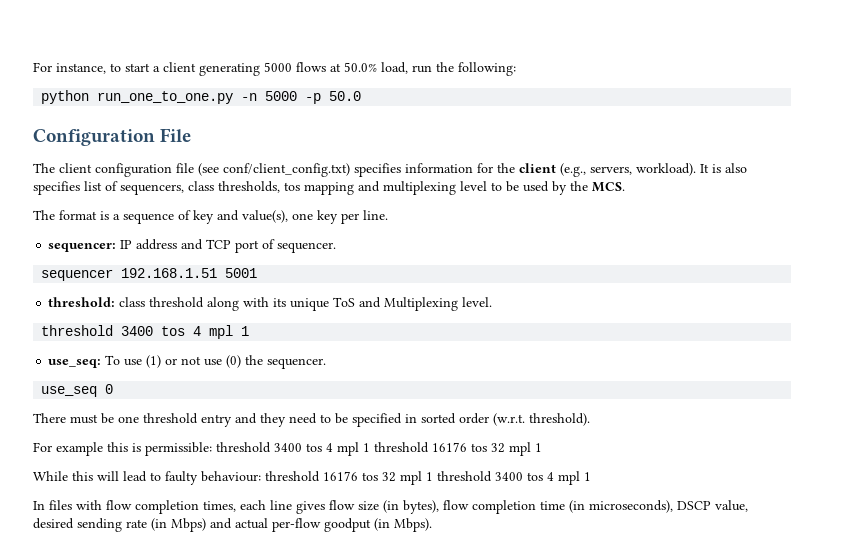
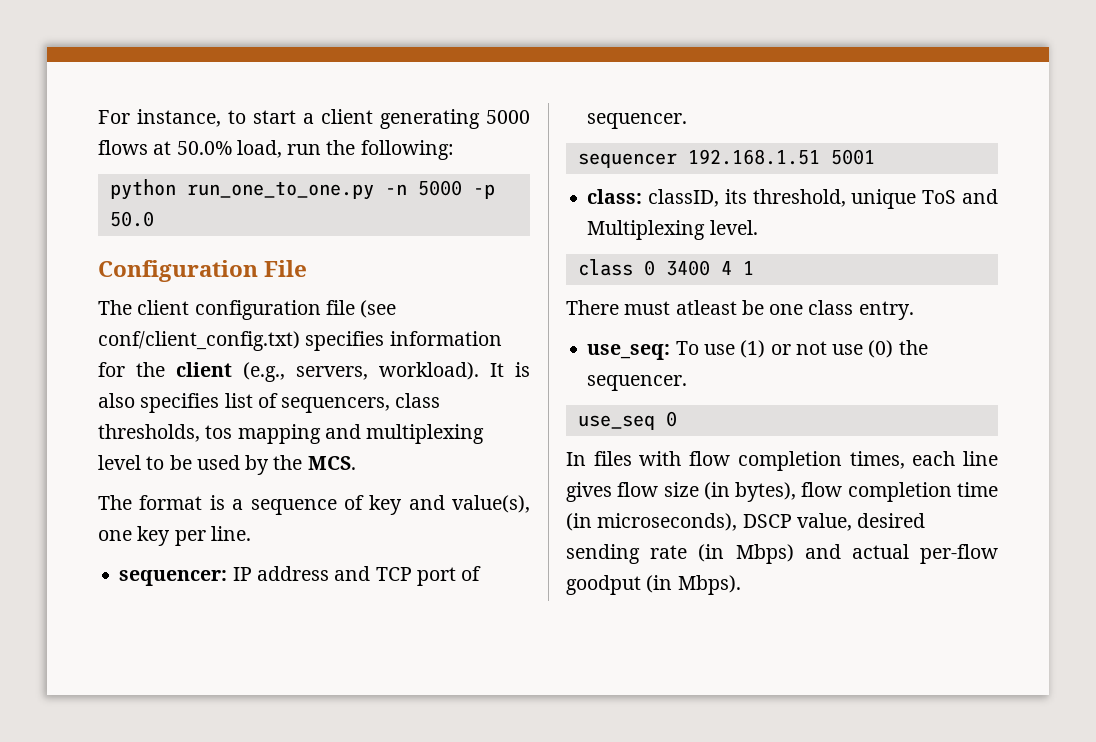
[48,297,287,311] threshold: class threshold along with its -> [587,189,846,207] class: classID, its threshold,
[41,325,250,339] threshold 3400 tos 4 mpl 1 -> [577,259,754,276] [566,300,914,320] class 0 3400 4 1 // There must atleast be one class entry.
[33,413,590,427] [33,442,542,456] [33,471,591,485] // There must be one threshold entry and they need to be specified in sorted order (w.r.t. threshold). // For example this is permissible: threshold 3400 tos 4 mpl 1 threshold 16176 tos 32 mpl 1 // While this will lead to faulty behaviour: threshold 16176 tos 32 mpl 1 threshold 3400 tos 4 mpl 1 -> (677, 419) none

